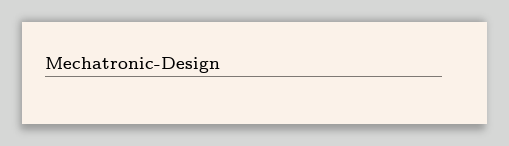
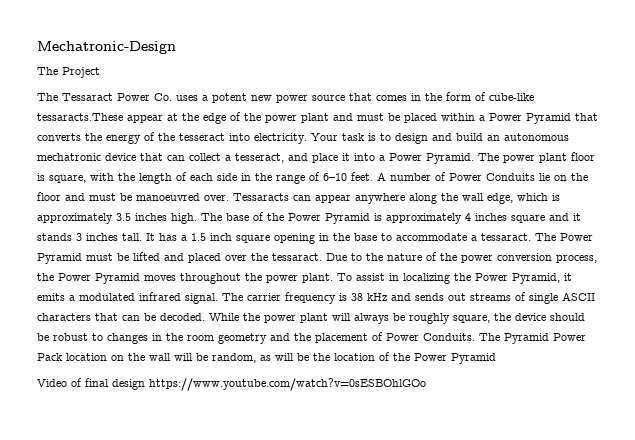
(220, 65) none -> [37,67,100,78] [37,92,534,103] [37,112,598,124] [37,132,569,144] [37,152,595,164] [37,172,588,184] [37,192,560,204] [37,212,581,224] [37,233,593,244] [37,252,597,264] [37,273,572,284] [37,292,595,304] [37,313,585,324] [37,332,586,344] [37,352,496,364] [37,378,426,391] // The Project // The Tessaract Power Co. uses a potent new power source that comes in the form of cube-like tessaracts.These appear at the edge of the power plant and must be placed within a Power Pyramid that converts the energy of the tesseract into electricity. Your task is to design and build an autonomous mechatronic device that can collect a tesseract, and place it into a Power Pyramid. The power plant floor is square, with the length of each side in the range of 6–10 feet. A number of Power Conduits lie on the floor and must be manoeuvred over. Tessaracts can appear anywhere along the wall edge, which is approximately 3.5 inches high. The base of the Power Pyramid is approximately 4 inches square and it stands 3 inches tall. It has a 1.5 inch square opening in the base to accommodate a tessaract. The Power Pyramid must be lifted and placed over the tessaract. Due to the nature of the power conversion process, the Power Pyramid moves throughout the power plant. To assist in localizing the Power Pyramid, it emits a modulated infrared signal. The carrier frequency is 38 kHz and sends out streams of single ASCII characters that can be decoded. While the power plant will always be roughly square, the device should be robust to changes in the room geometry and the placement of Power Conduits. The Pyramid Power Pack location on the wall will be random, as will be the location of the Power Pyramid // Video of final design https://www.youtube.com/watch?v=0sESBOhlGOo

